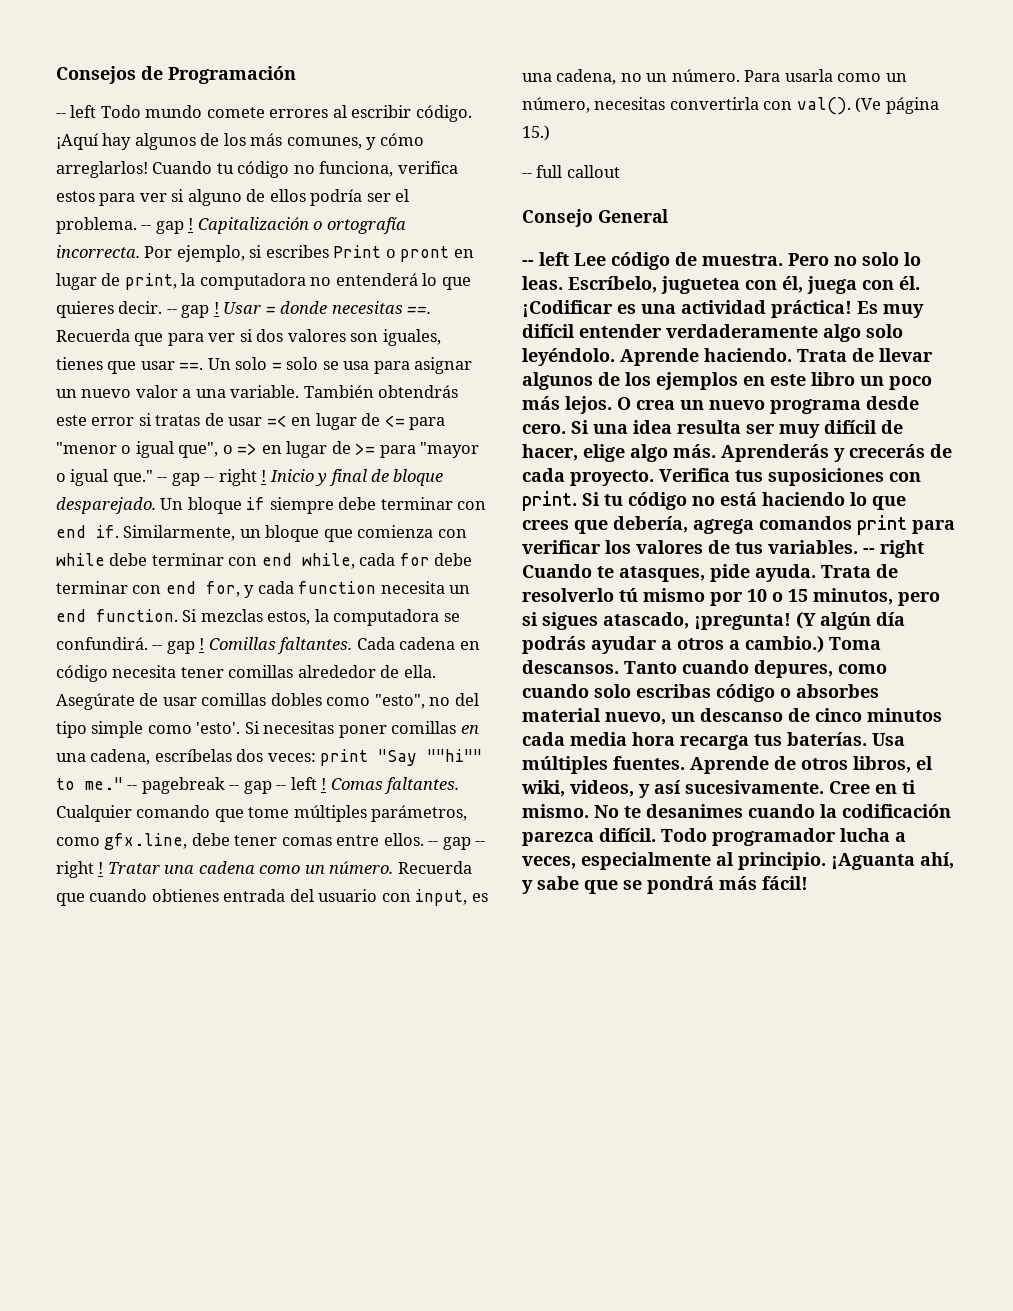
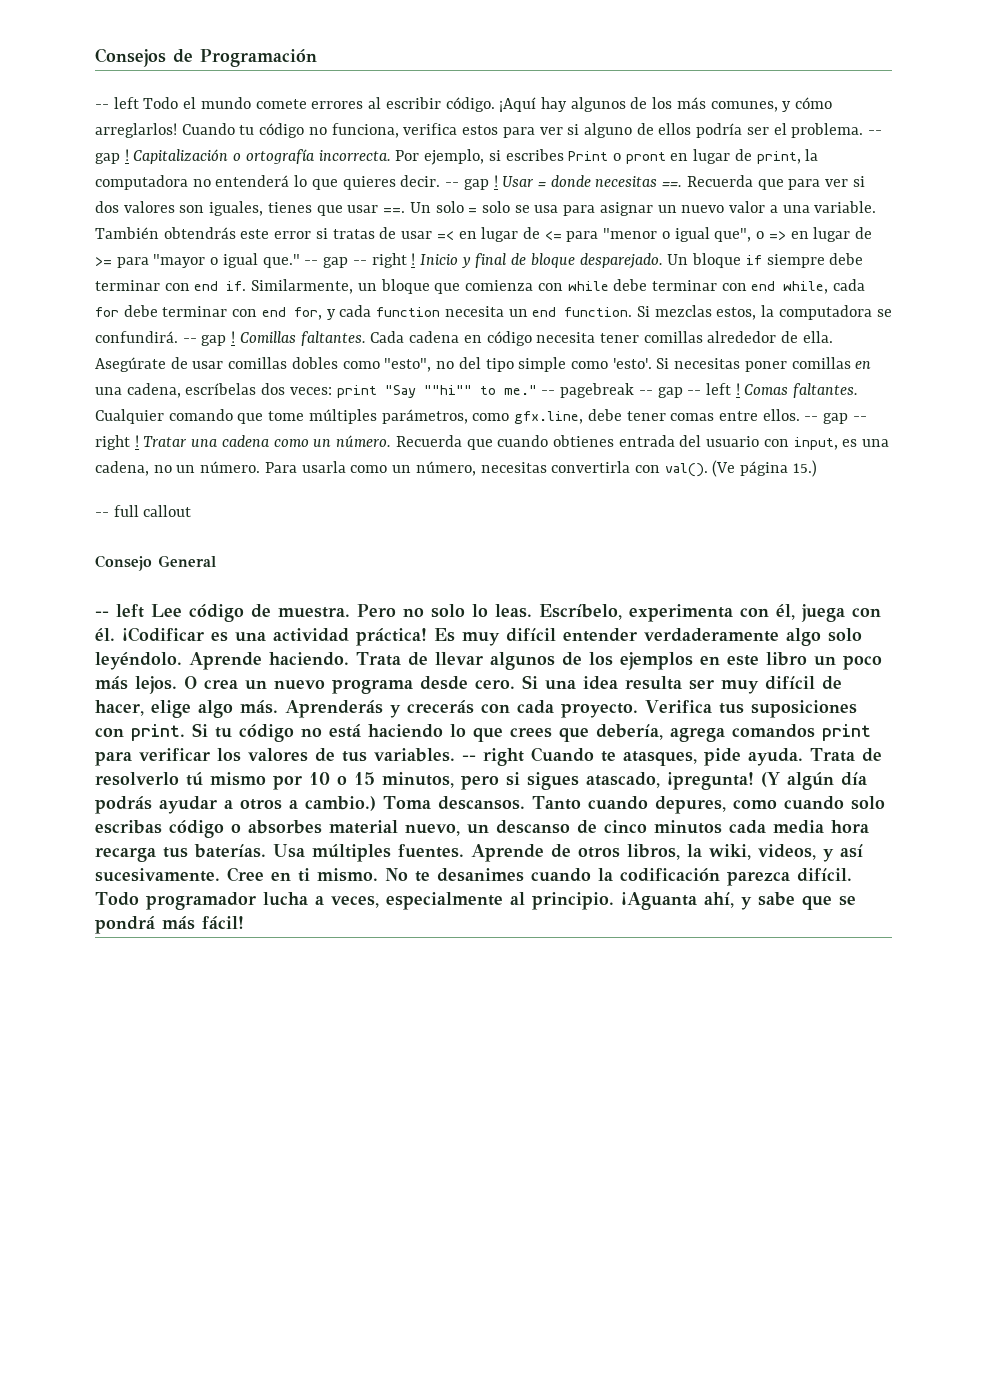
(141, 111) none -> [183,97,197,109] el
[661,276,740,294] juguetea -> [629,604,733,622] experimenta
[930,444,952,458] de -> [481,704,510,713] con
[916,756,933,770] el -> [687,844,702,857] la

